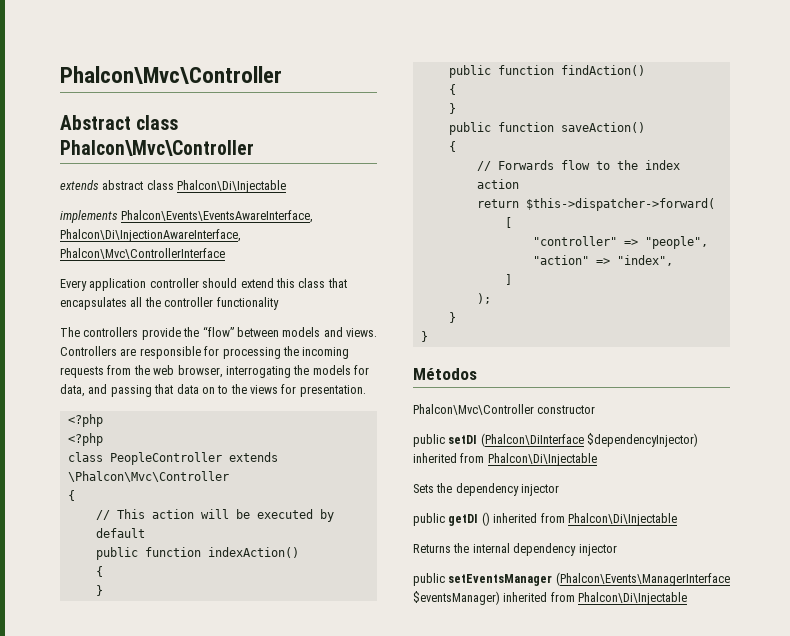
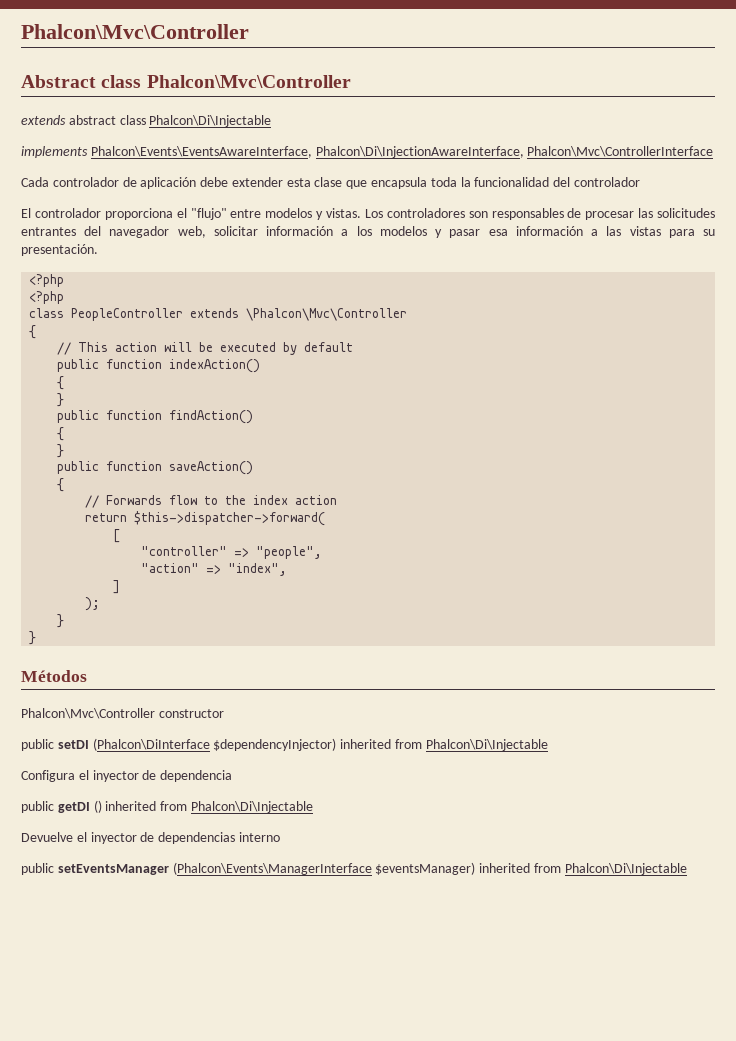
[60,278,347,291] [60,297,279,310] [60,326,377,340] [60,346,350,359] [60,365,369,378] [60,384,366,397] Every application controller should extend this class that encapsulates all the controller functionality // The controllers provide the “flow” between models and views. Controllers are responsible for processing the incoming requests from the web browser, interrogating the models for data, and passing that data on to the views for presentation. -> [21,177,640,189] [21,208,715,220] [21,226,716,238] [21,244,98,256] Cada controlador de aplicación debe extender esta clase que encapsula toda la funcionalidad del controlador // El controlador proporciona el "flujo" entre modelos y vistas. Los controladores son responsables de procesar las solicitudes entrantes del navegador web, solicitar información a los modelos y pasar esa información a las vistas para su presentación.
[413,483,560,496] Sets the dependency injector -> [21,770,233,782] Configura el inyector de dependencia
[413,543,617,556] Returns the internal dependency injector -> [21,832,280,844] Devuelve el inyector de dependencias interno

